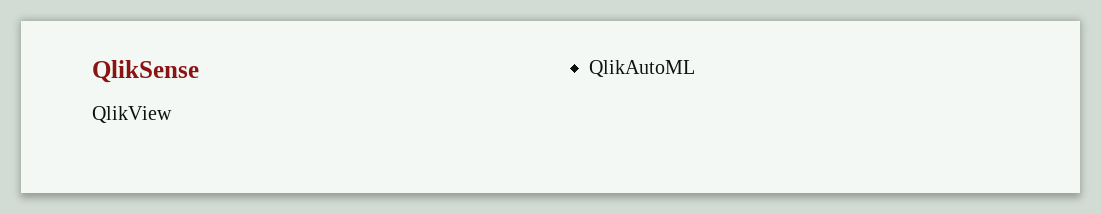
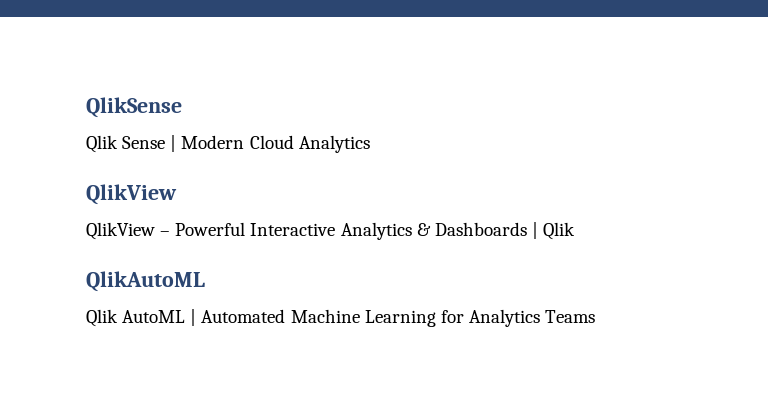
[92,106,172,123] [589,60,695,77] QlikView // QlikAutoML -> [86,135,370,153] [86,184,177,205] [86,222,576,240] [86,271,205,292] [86,309,596,327] Qlik Sense | Modern Cloud Analytics // QlikView // QlikView – Powerful Interactive Analytics & Dashboards | Qlik // QlikAutoML // Qlik AutoML | Automated Machine Learning for Analytics Teams

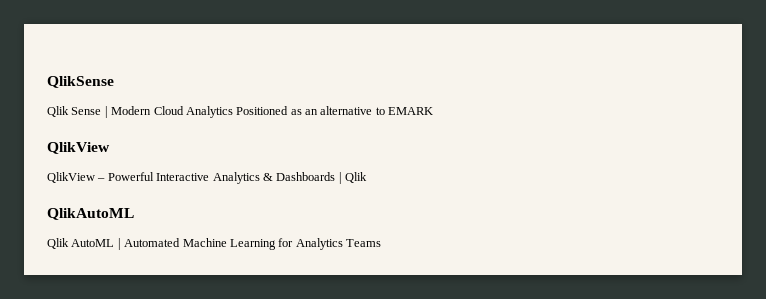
(370, 144) none -> [236,106,434,115] Positioned as an alternative to EMARK

